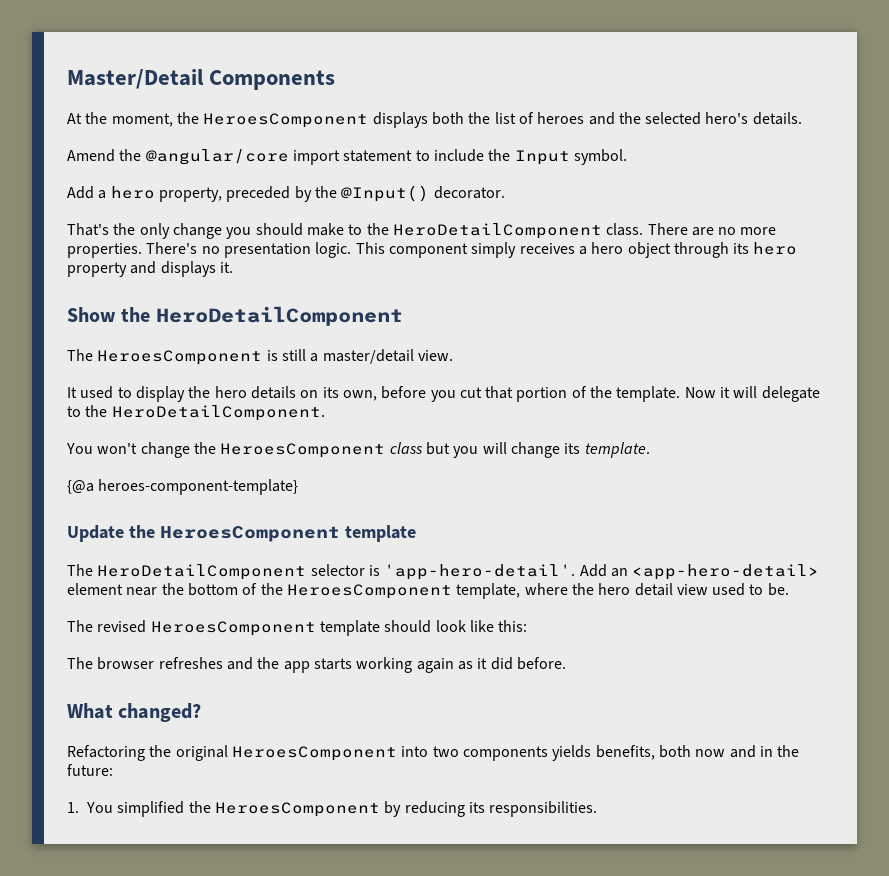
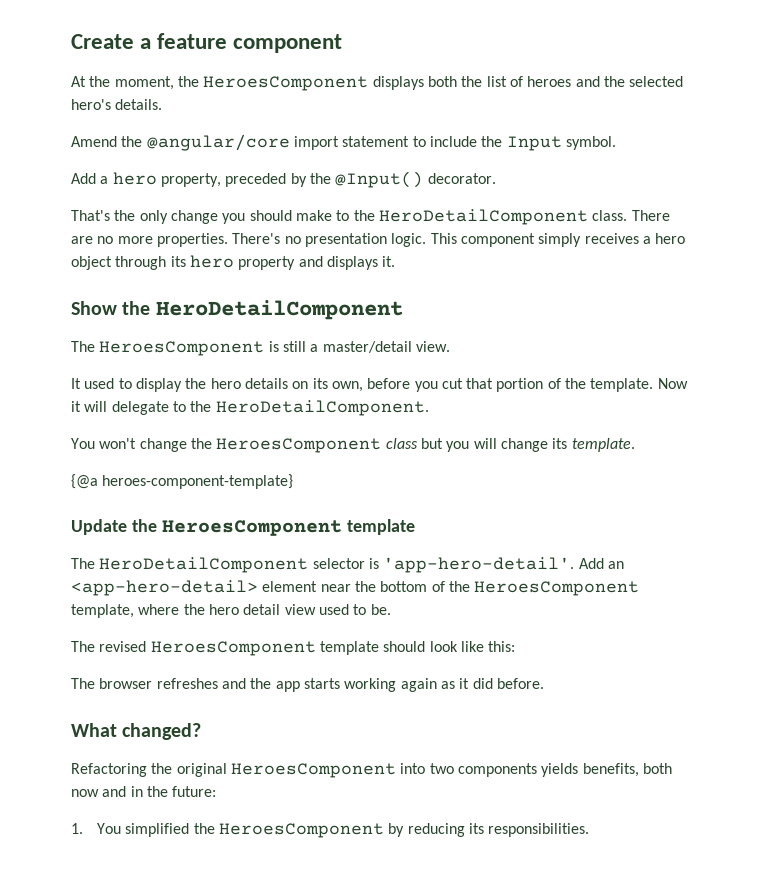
[67,69,336,90] Master/Detail Components -> [71,33,343,53] Create a feature component

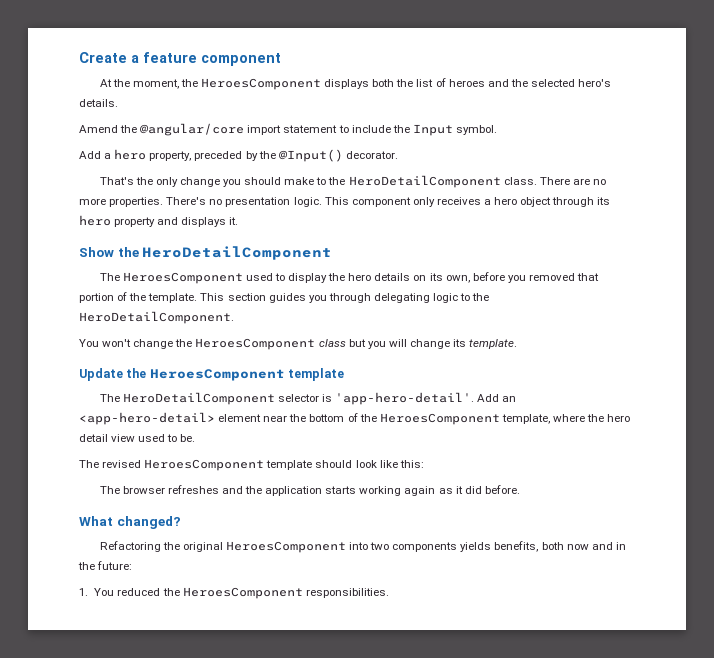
[538,233,582,247] simply -> [412,197,435,207] only
[268,341,450,353] [71,378,81,389] is still a master/detail view. // It -> (243, 278) none
[441,378,463,389] cut -> [528,273,575,281] removed
[657,378,688,389] [71,401,169,415] Now it will delegate -> [200,293,459,303] This section guides you through delegating logic
[71,474,294,489] // {@a heroes-component-template} -> (518, 344) none
[275,681,300,692] app -> [265,486,323,496] application
[125,823,485,838] simplified the HeroesComponent by reducing its -> [117,587,303,599] reduced the HeroesComponent

